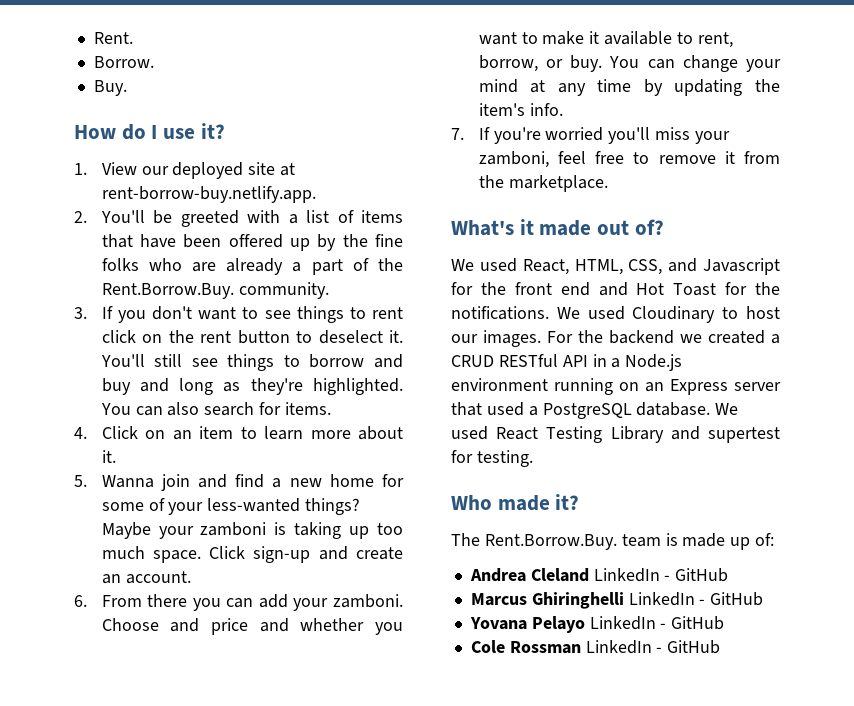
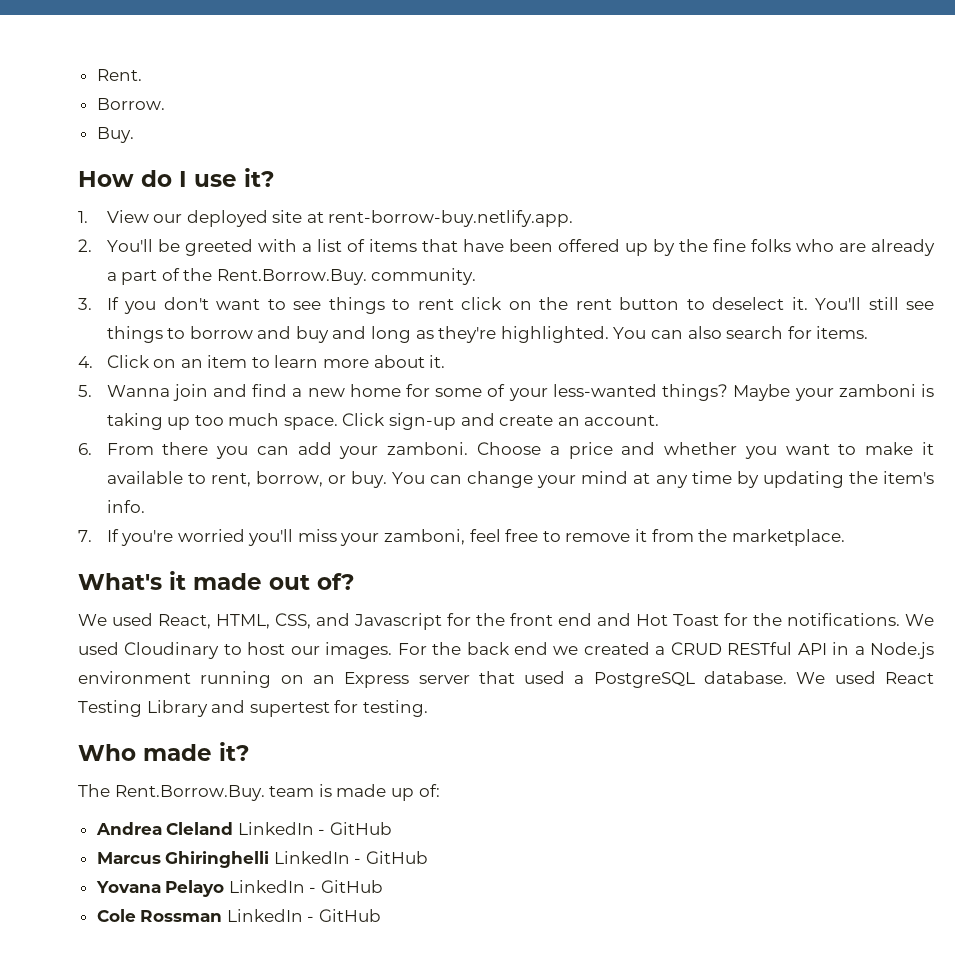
[170,618,200,632] and -> [549,446,560,455] a
[609,330,674,344] backend -> [466,642,549,655] back end

